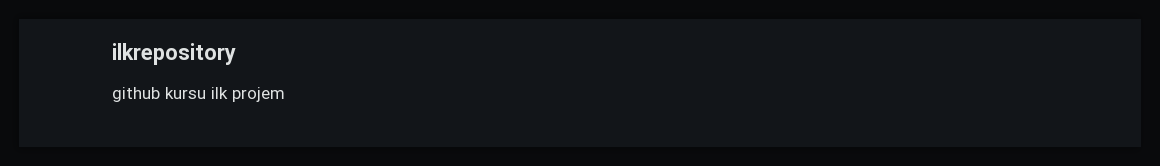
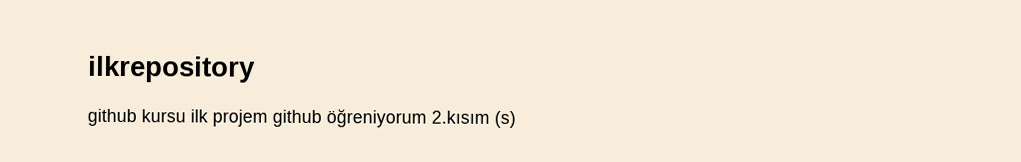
(285, 94) none -> [272,109,516,129] github öğreniyorum 2.kısım (s)

